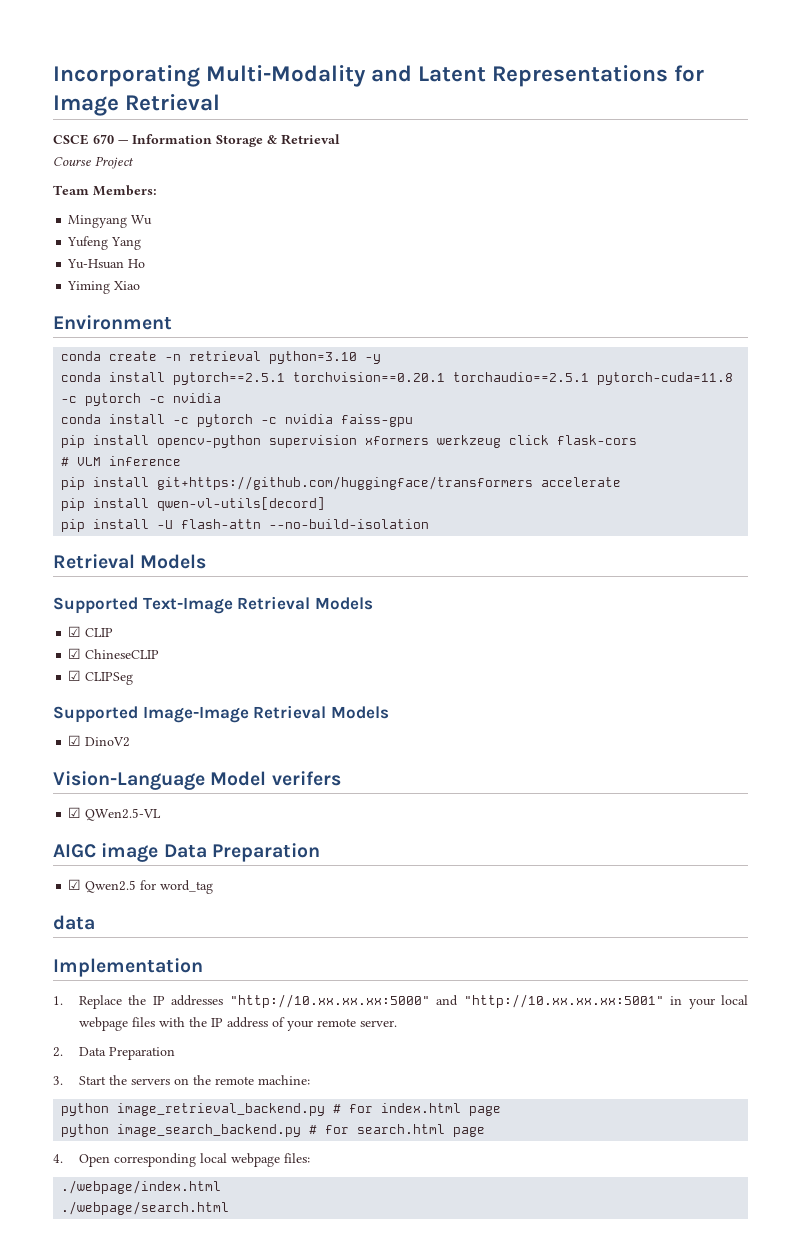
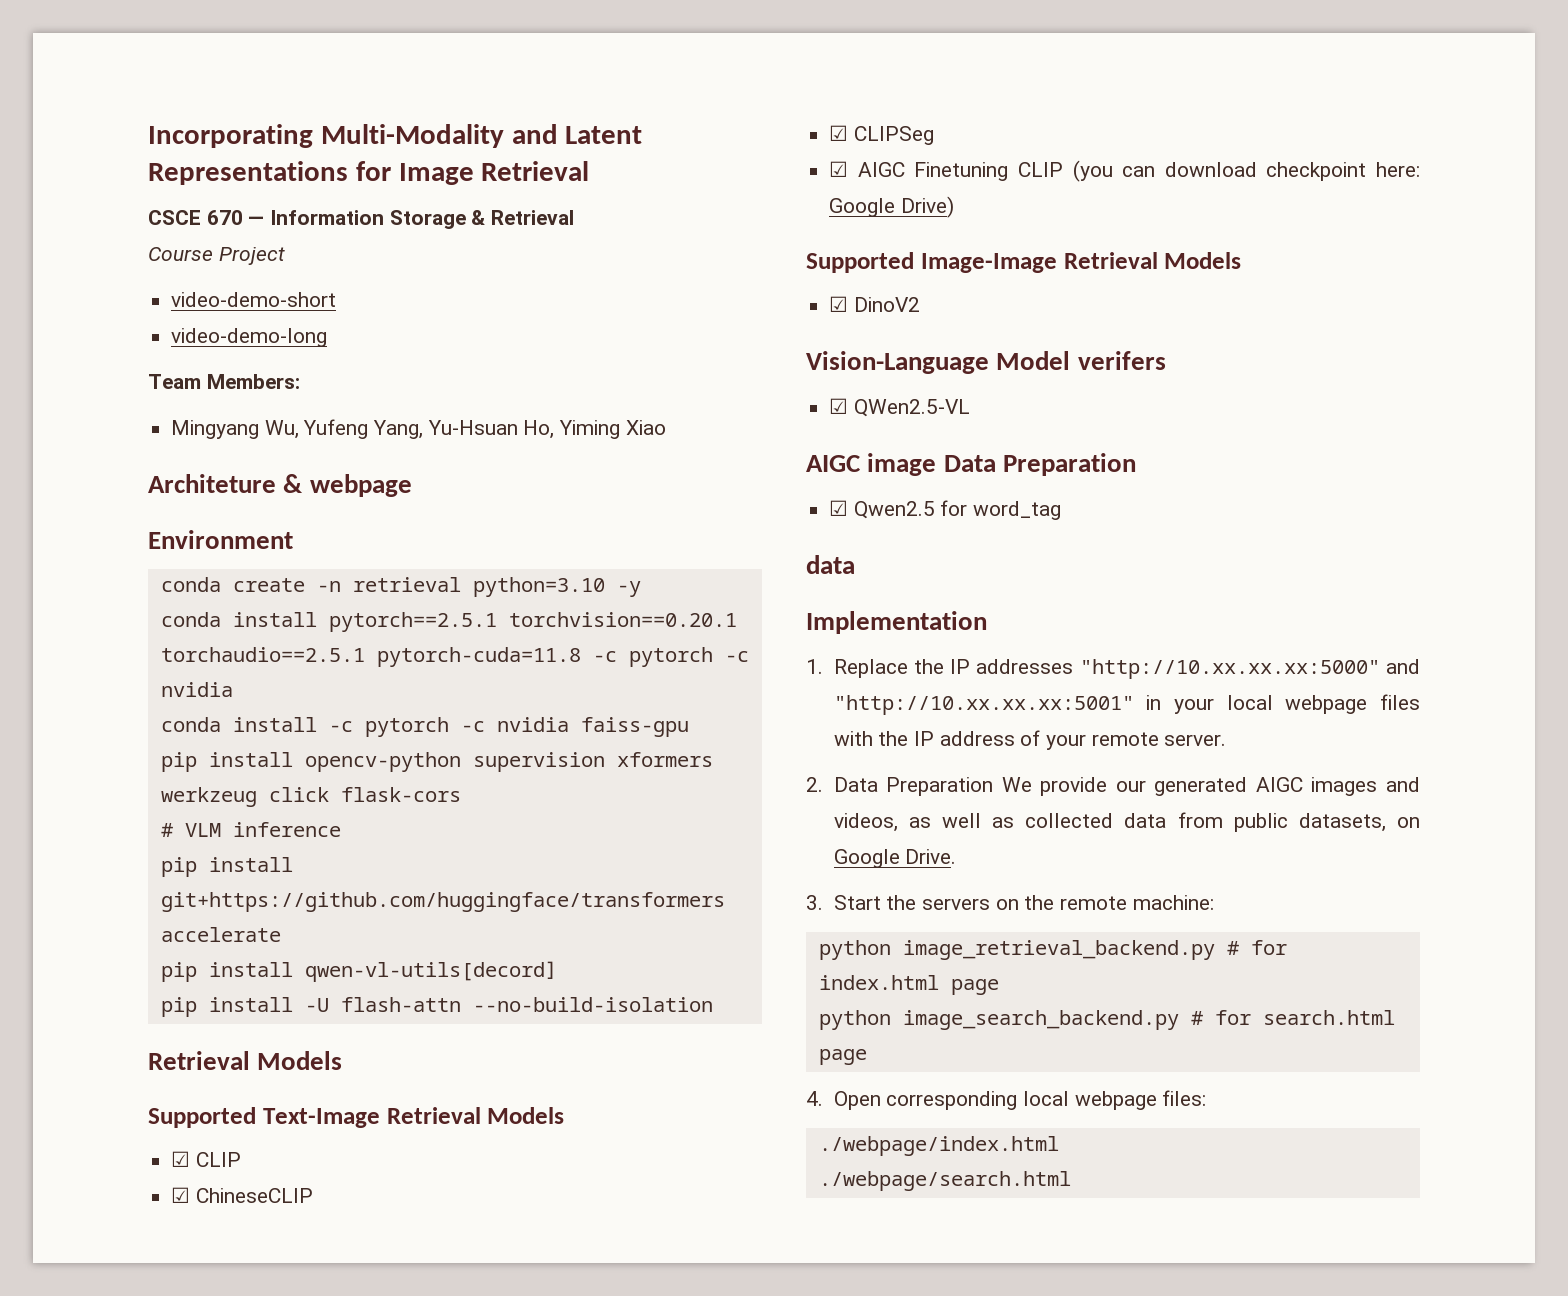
(134, 162) none -> [171,292,337,307] [171,328,328,347] // video-demo-short // video-demo-long
[131,215,153,225] [67,236,142,250] [67,259,146,269] Wu // Yufeng Yang // Yu-Hsuan Ho // -> [264,419,555,439] Wu, Yufeng Yang, Yu-Hsuan Ho,
(141, 285) none -> [148,474,412,497] // Architeture & webpage
(134, 678) none -> [829,160,1420,182] [829,196,954,218] // ☑ AIGC Finetuning CLIP (you can download checkpoint here: Google Drive)
(175, 1053) none -> [1001,777,1420,796] [833,812,1420,832] [833,849,957,868] We provide our generated AIGC images and videos, as well as collected data from public datasets, on Google Drive.

